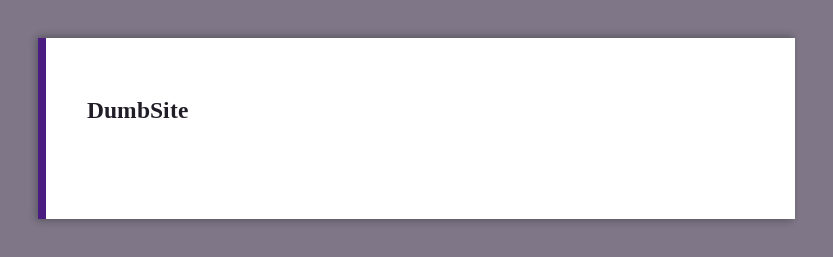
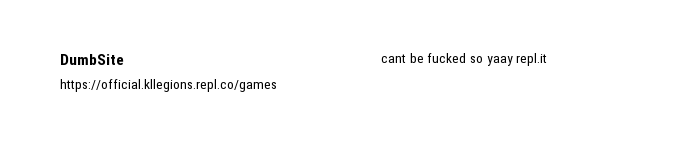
(188, 110) none -> [60,79,277,92] [381,53,548,66] // https://official.kllegions.repl.co/games // cant be fucked so yaay repl.it

